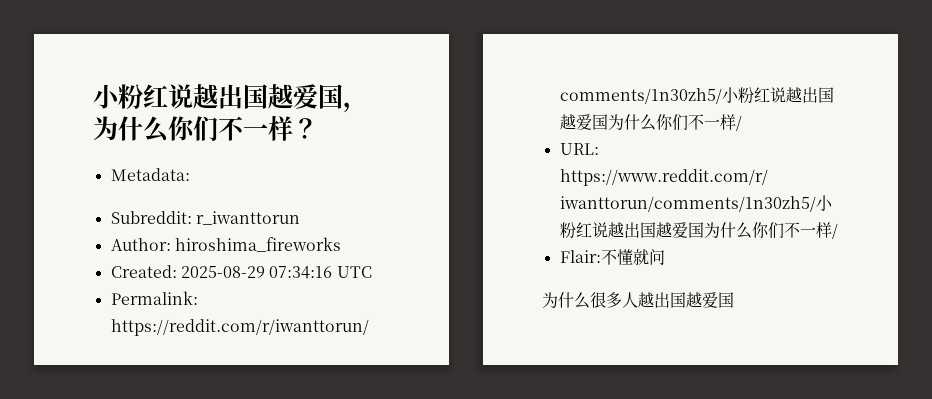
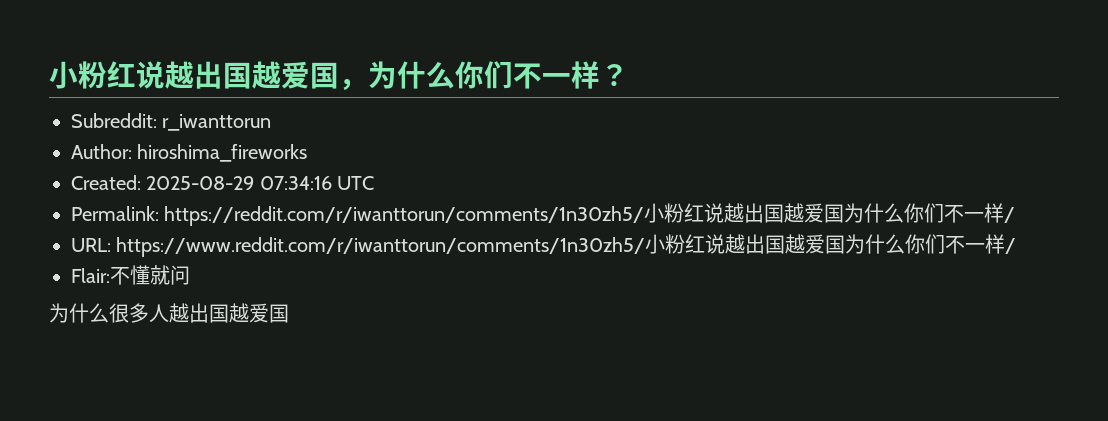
[110,168,190,181] // Metadata: -> (629, 75) none

